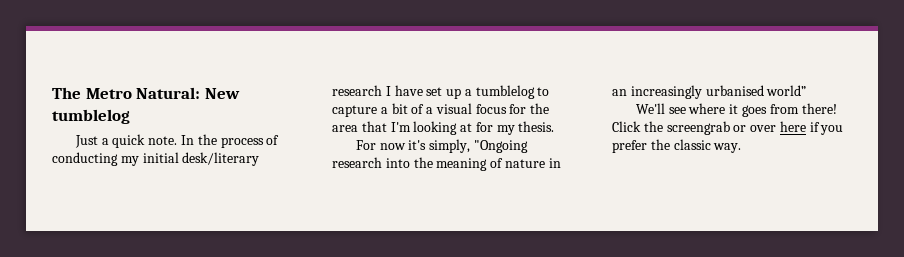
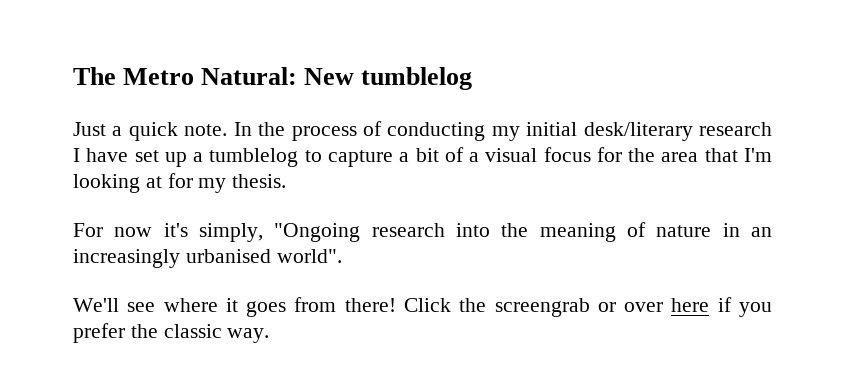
[766,85,807,96] world” -> [276,249,342,263] world".

